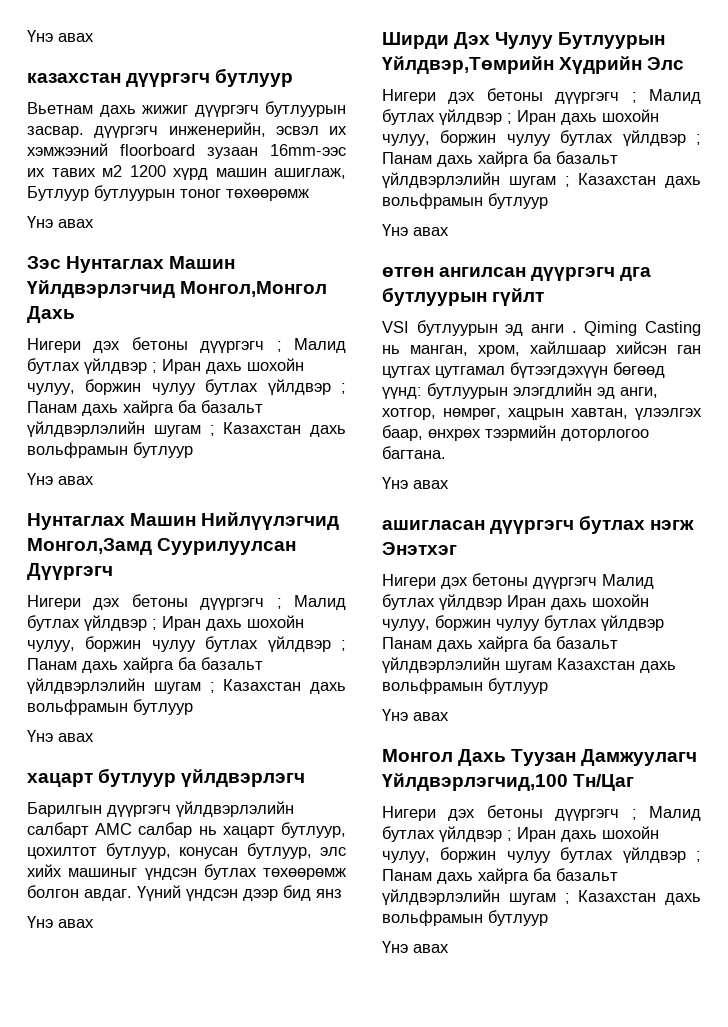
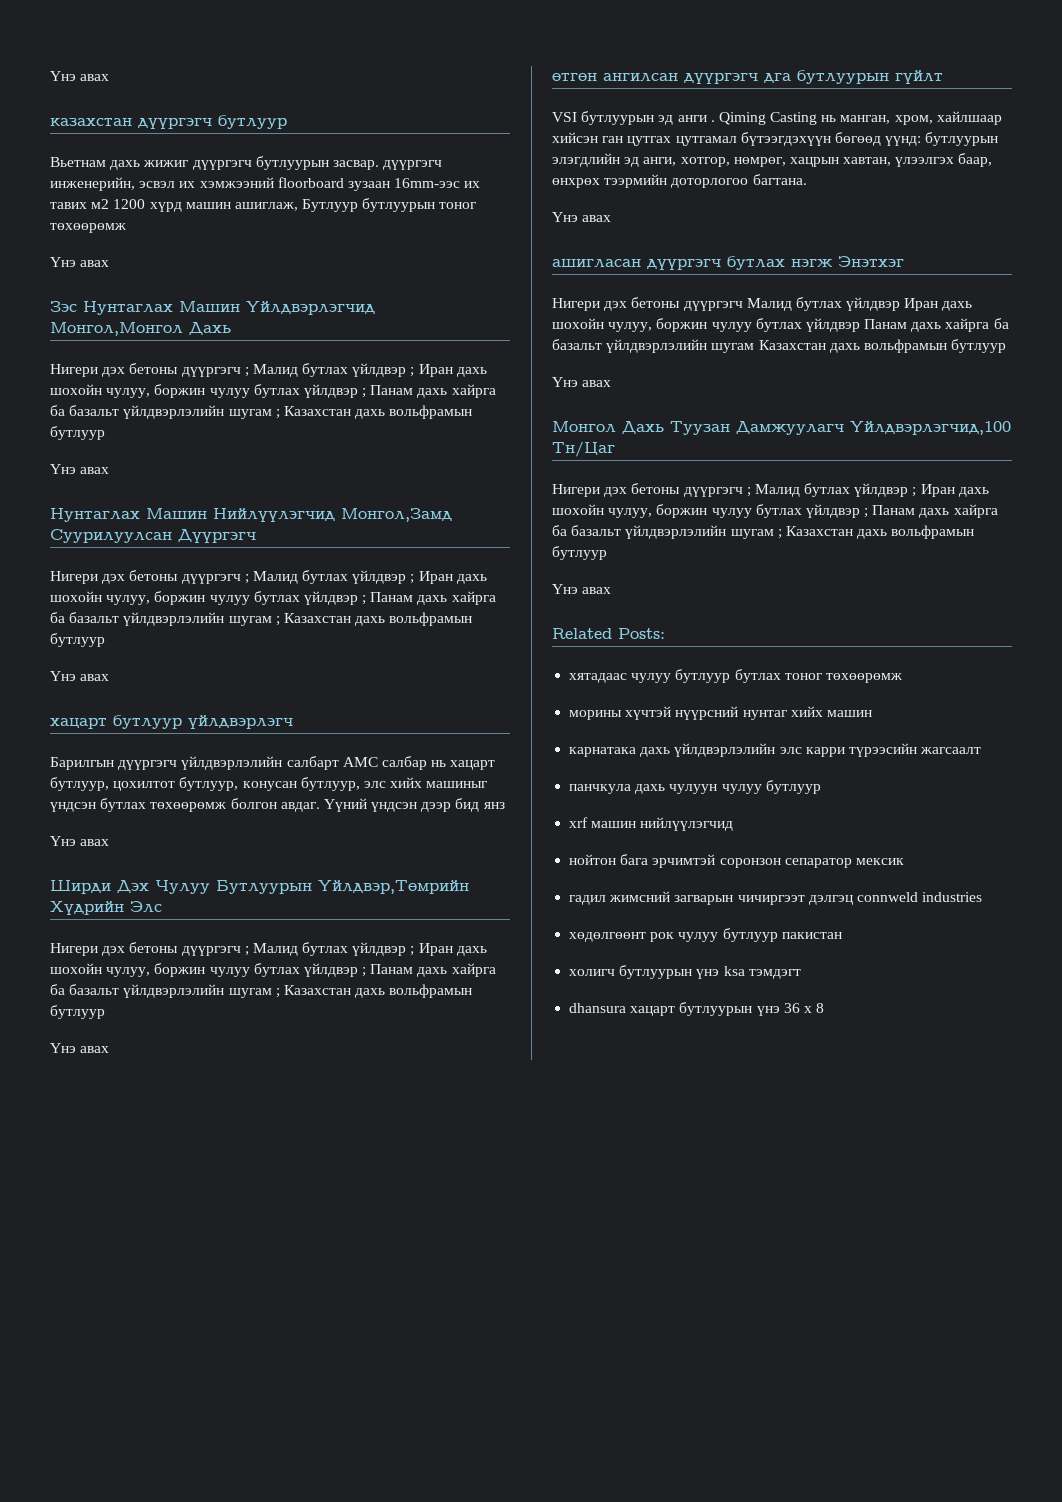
(449, 948) none -> [552,628,665,639] [569,669,902,683] [569,706,872,720] [569,743,982,757] [569,780,821,794] [569,817,734,831] [569,854,904,868] [569,891,983,905] [569,928,842,942] [569,965,801,979] [569,1002,825,1016] // Related Posts: // хятадаас чулуу бутлуур бутлах тоног төхөөрөмж // морины хүчтэй нүүрсний нунтаг хийх машин // карнатака дахь үйлдвэрлэлийн элс карри түрээсийн жагсаалт // панчкула дахь чулуун чулуу бутлуур // xrf машин нийлүүлэгчид // нойтон бага эрчимтэй соронзон сепаратор мексик // гадил жимсний загварын чичиргээт дэлгэц connweld industries // хөдөлгөөнт рок чулуу бутлуур пакистан // холигч бутлуурын үнэ ksa тэмдэгт // dhansura хацарт бутлуурын үнэ 36 x 8

